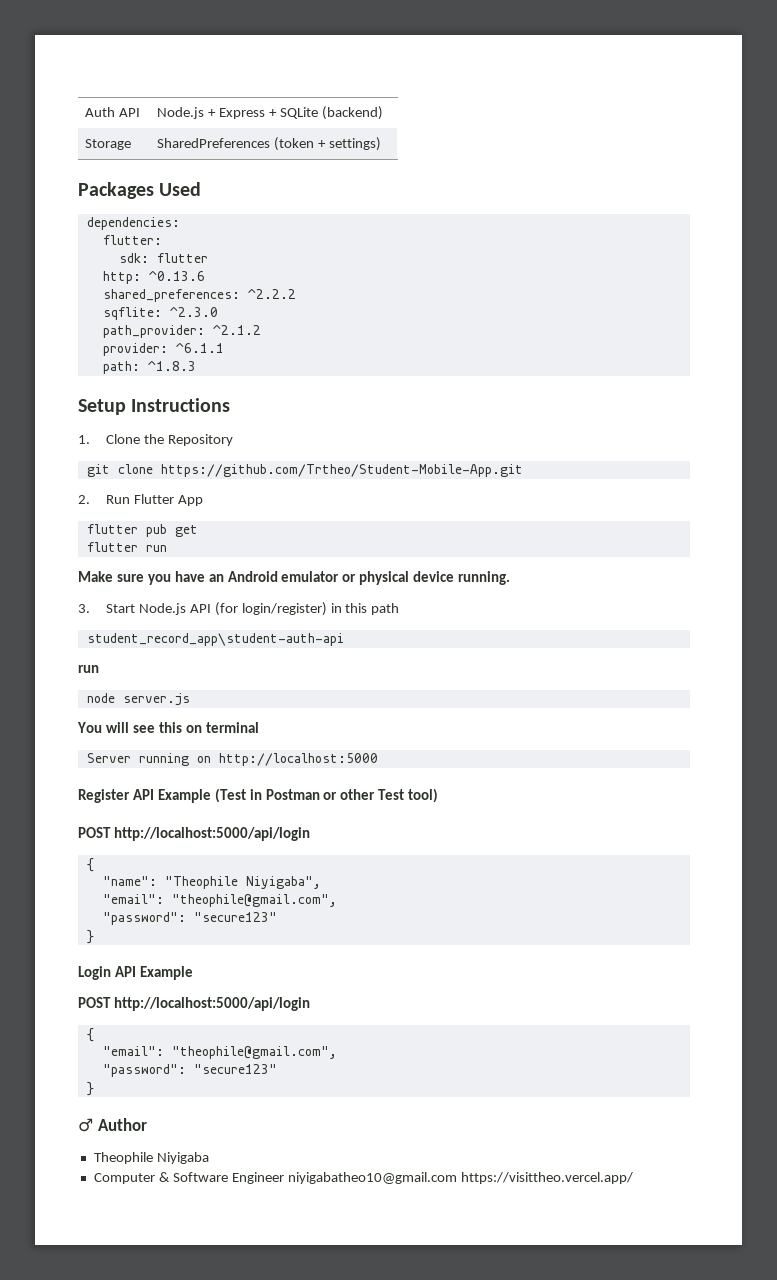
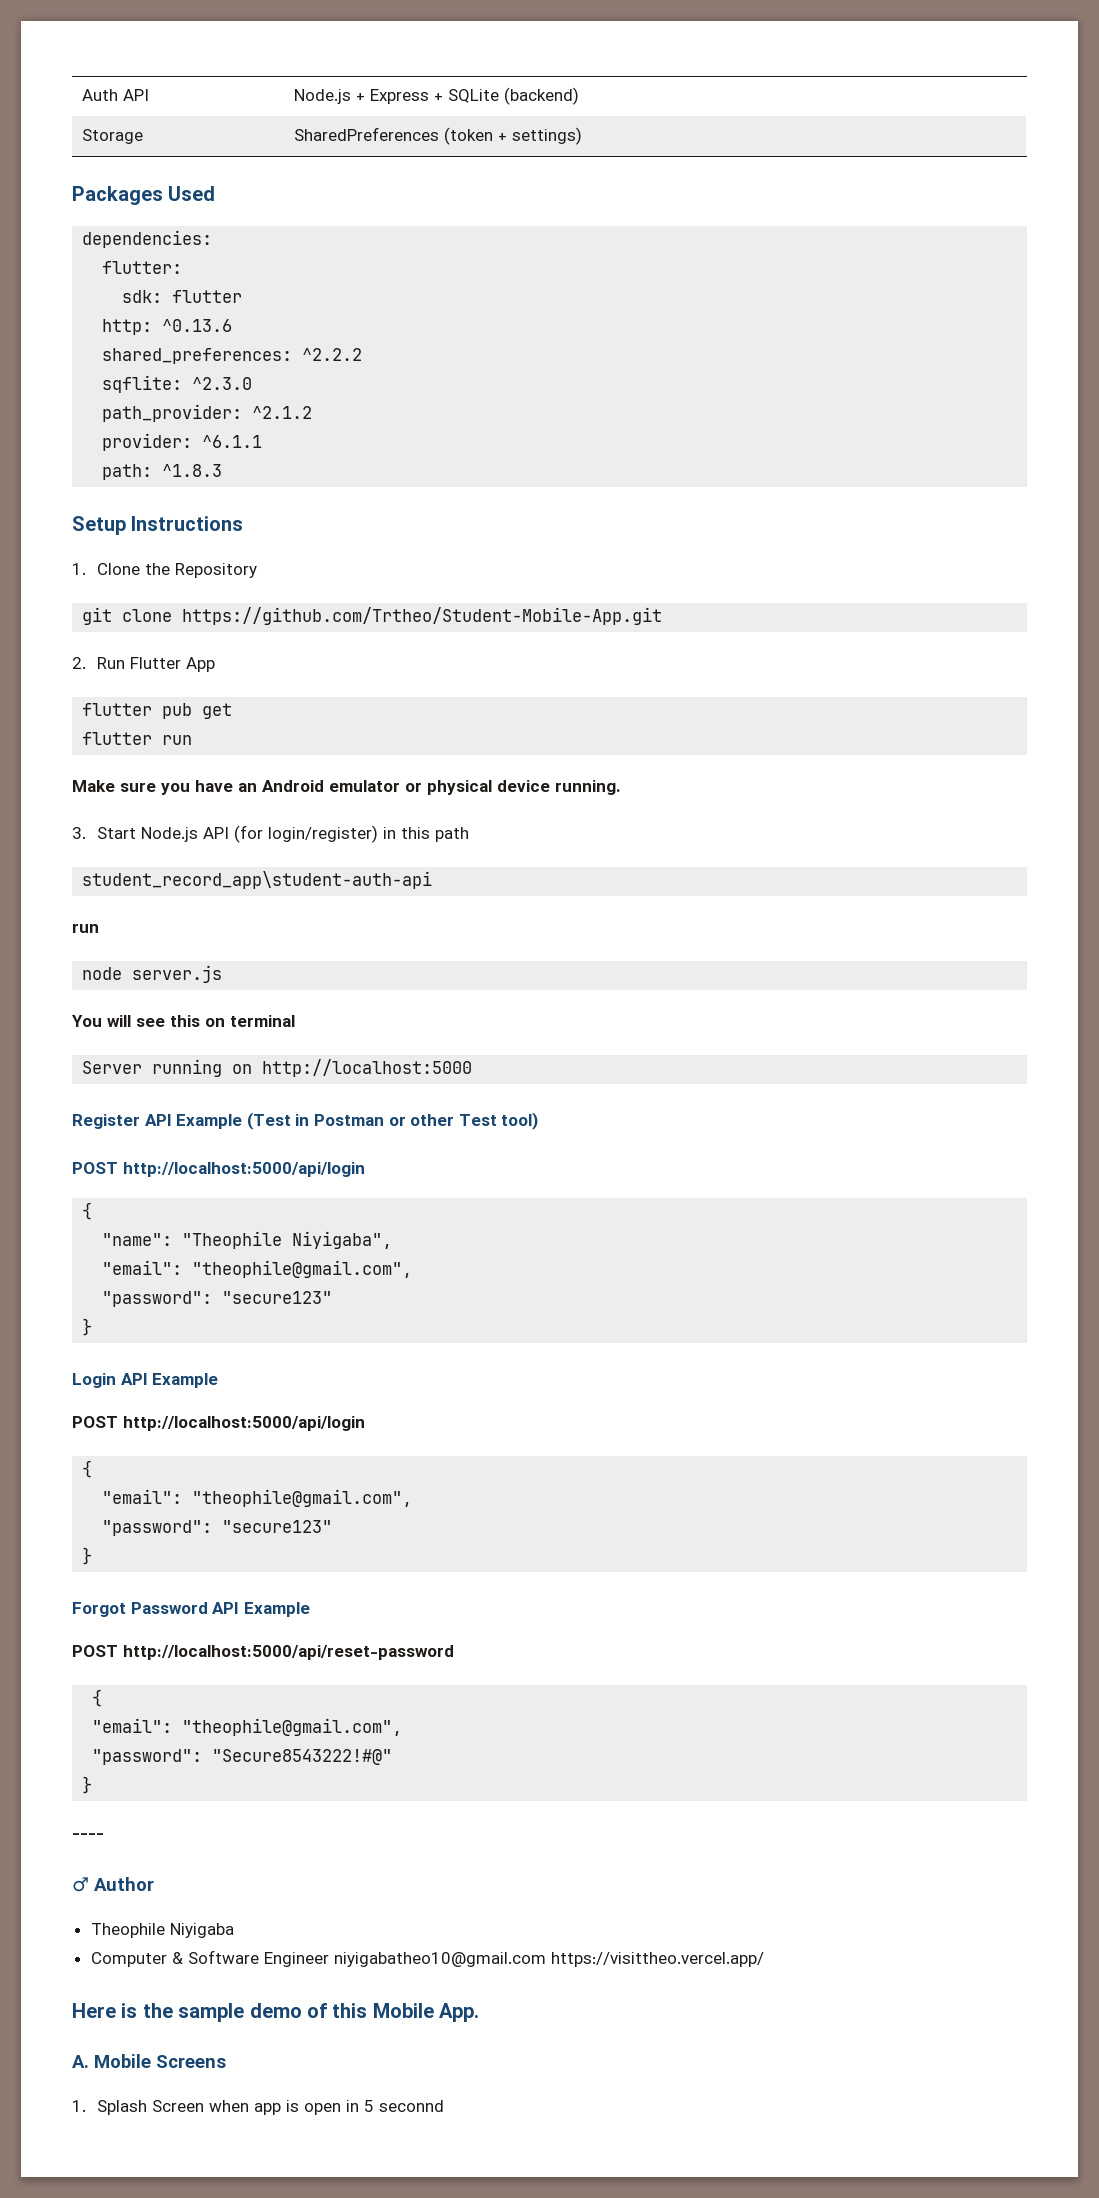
(94, 1089) none -> [72,1602,310,1617] [72,1645,454,1660] [92,1689,103,1707] [92,1718,403,1736] [92,1749,393,1765] [82,1776,93,1794] [72,1833,104,1838] // Forgot Password API Example // POST http://localhost:5000/api/reset-password // { // "email": "theophile@gmail.com", // "password": "Secure8543222!#@" // } // ----
(633, 1178) none -> [72,2003,480,2022] [72,2054,226,2068] [72,2100,444,2115] // Here is the sample demo of this Mobile App. // A. Mobile Screens // 1. Splash Screen when app is open in 5 seconnd

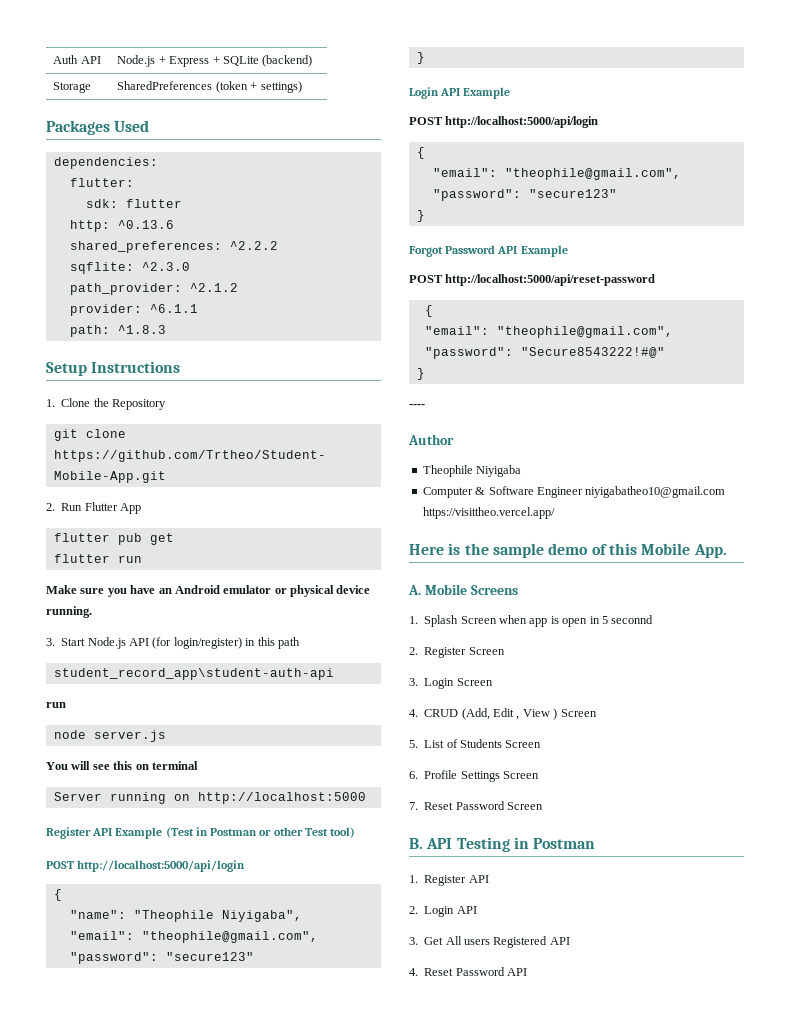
[72,1877,89,1892] ♂ -> (425, 406) none
(444, 2106) none -> [409,647,505,658] [409,678,493,689] [409,708,597,720] [409,739,542,748] [409,770,539,782] [409,801,543,810] [409,837,596,852] [409,875,489,886] [409,906,477,917] [409,936,570,948] [409,967,527,976] // 2. Register Screen // 3. Login Screen // 4. CRUD (Add, Edit , View ) Screen // 5. List of Students Screen // 6. Profile Settings Screen // 7. Reset Password Screen // B. API Testing in Postman // 1. Register API // 2. Login API // 3. Get All users Registered API // 4. Reset Password API

